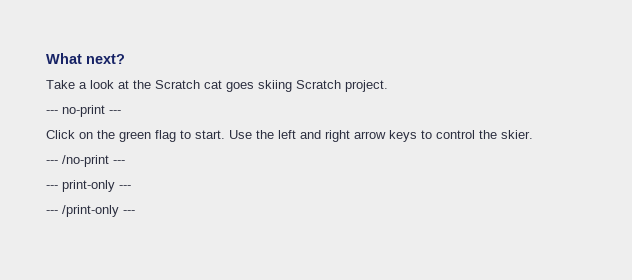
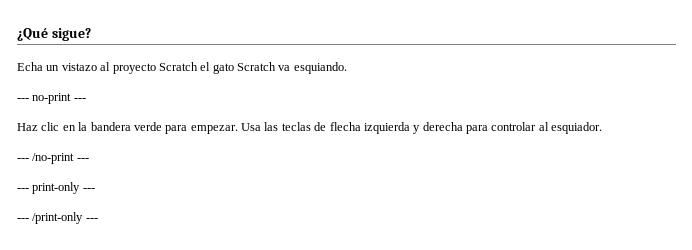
[46,53,125,64] [46,80,388,92] [46,105,121,117] [46,130,533,142] What next? // Take a look at the Scratch cat goes skiing Scratch project. // --- no-print --- // Click on the green flag to start. Use the left and right arrow keys to control the skier. -> [17,28,91,41] [17,62,347,74] [17,93,86,104] [17,122,603,134] ¿Qué sigue? // Echa un vistazo al proyecto Scratch el gato Scratch va esquiando. // --- no-print --- // Haz clic en la bandera verde para empezar. Usa las teclas de flecha izquierda y derecha para controlar al esquiador.

